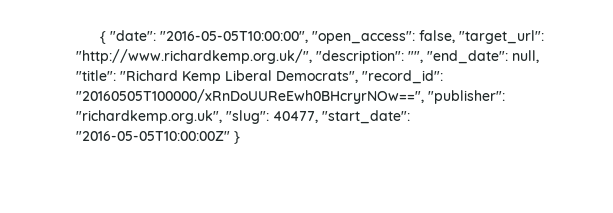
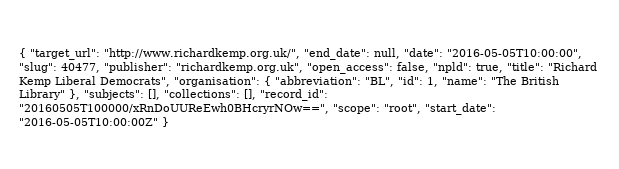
[99,30,544,44] [76,49,539,64] { "date": "2016-05-05T10:00:00", "open_access": false, "target_url": "http://www.richardkemp.org.uk/", "description": "", "end_date": null, -> [19,48,582,60] [19,62,503,74] { "target_url": "http://www.richardkemp.org.uk/", "end_date": null, "date": "2016-05-05T10:00:00", "slug": 40477, "publisher": "richardkemp.org.uk", "open_access": false, "npld": true,
[362,70,443,84] [76,89,505,104] [76,110,318,124] "record_id": "20160505T100000/xRnDoUUReEwh0BHcryrNOw==", "publisher": "richardkemp.org.uk", "slug": 40477, -> [174,76,559,87] [19,89,328,101] [19,103,421,114] "organisation": { "abbreviation": "BL", "id": 1, "name": "The British Library" }, "subjects": [], "collections": [], "record_id": "20160505T100000/xRnDoUUReEwh0BHcryrNOw==", "scope": "root",

